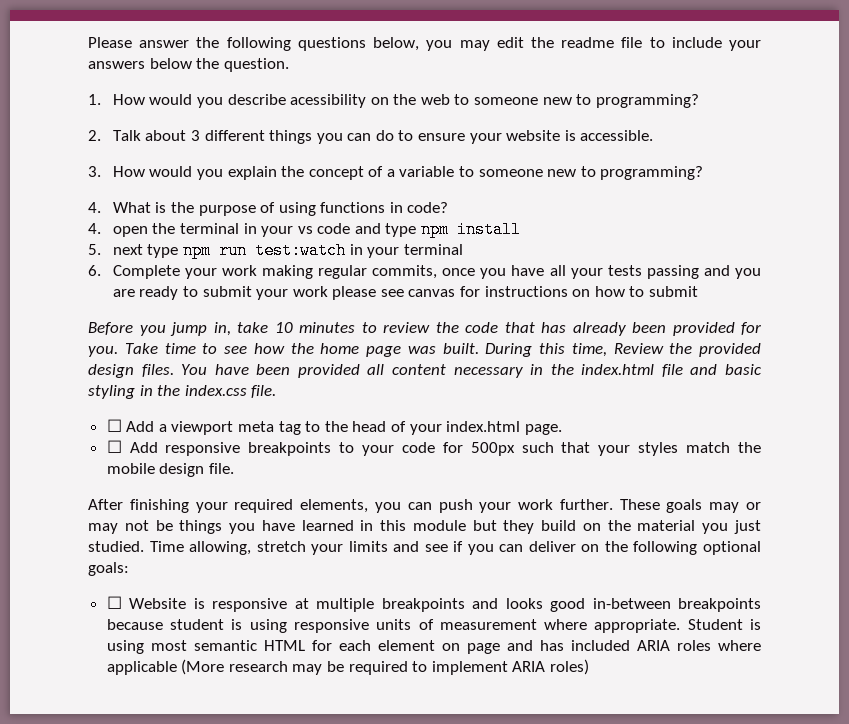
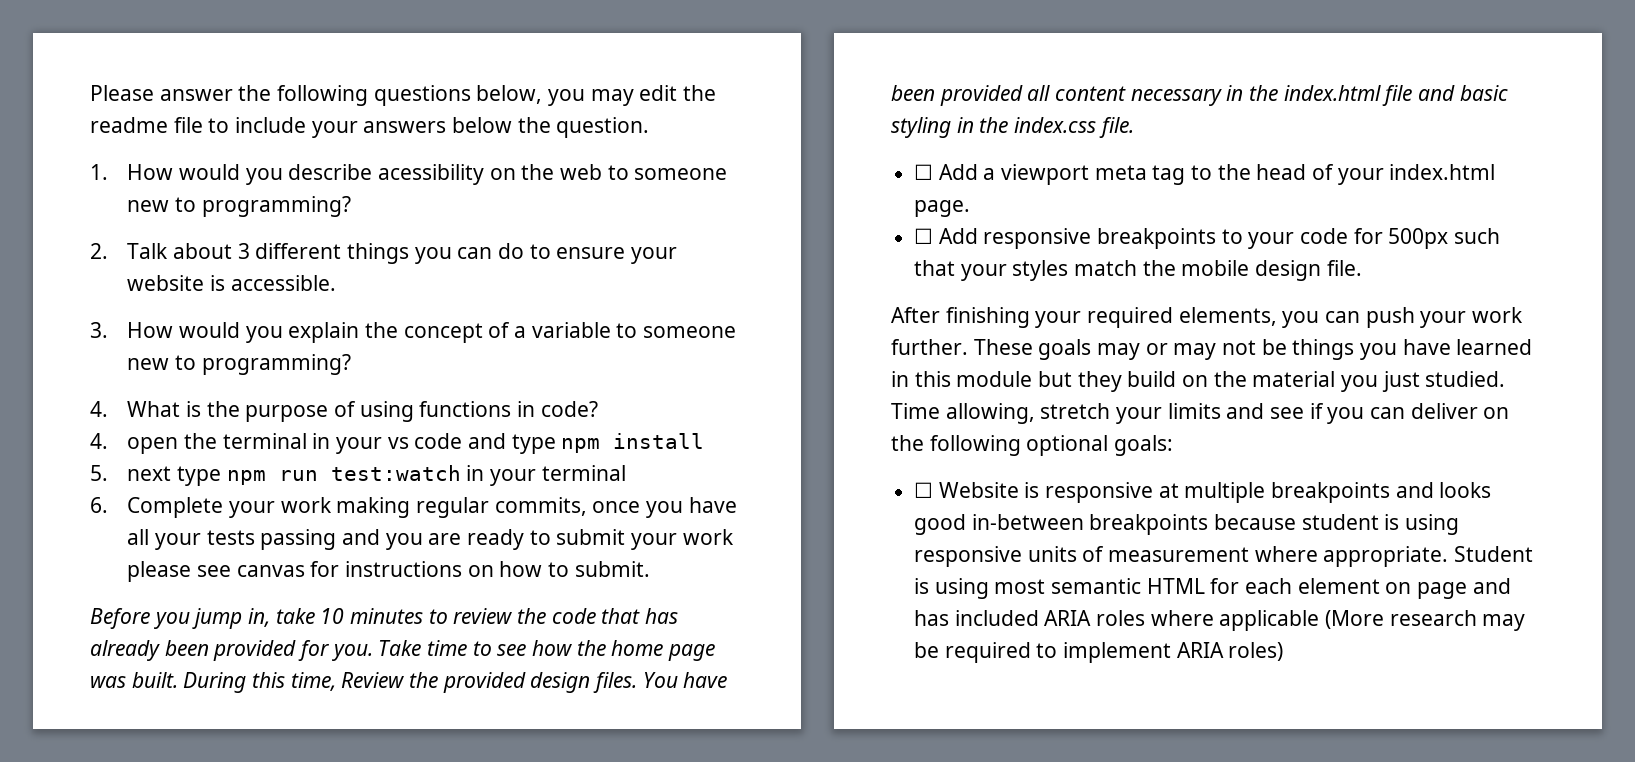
[649,286,699,297] submit -> [574,561,650,577] submit.

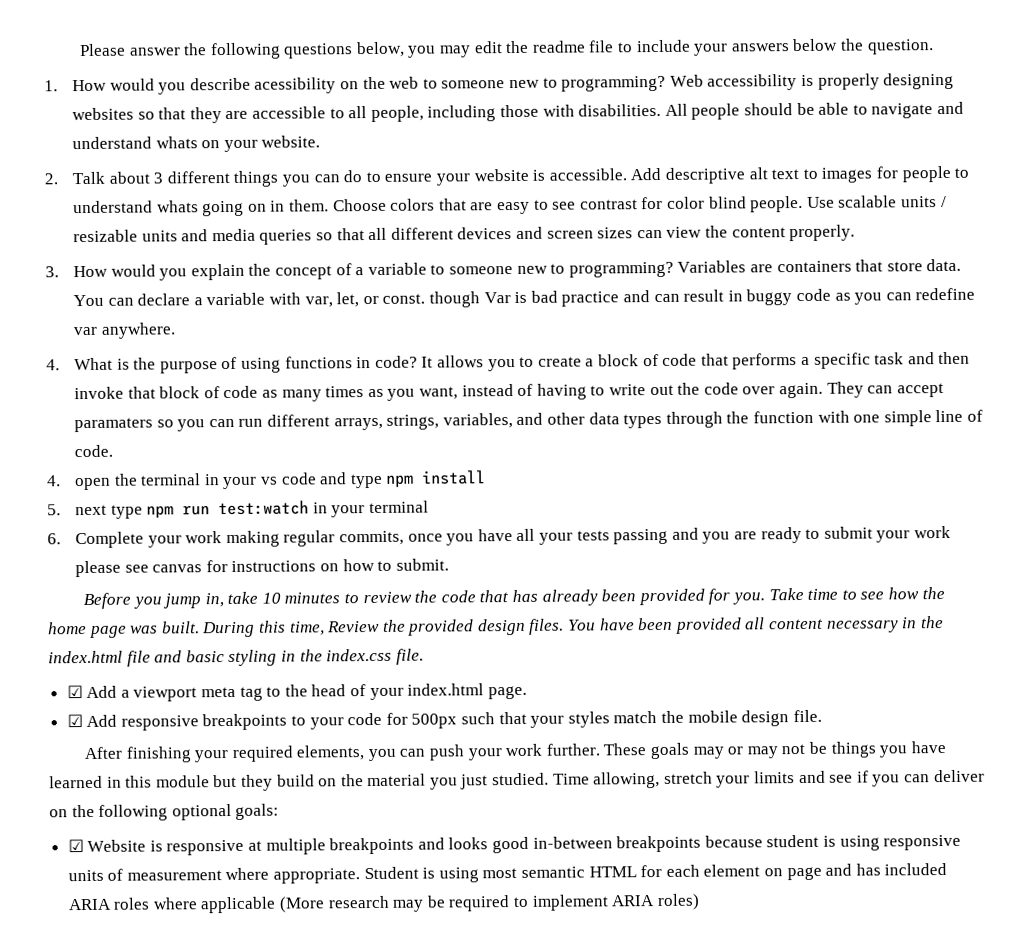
(351, 206) none -> [669,72,955,91] [72,101,964,124] [72,135,321,153] Web accessibility is properly designing websites so that they are accessible to all people, including those with disabilities. All people should be able to navigate and understand whats on your website.
(336, 283) none -> [630,165,970,184] [73,195,947,217] [73,224,856,245] Add descriptive alt text to images for people to understand whats going on in them. Choose colors that are easy to see contrast for color blind people. Use scalable units / resizable units and media queries so that all different devices and screen sizes can view the content properly.
(351, 364) none -> [677,258,962,273] [73,287,976,308] [73,322,176,339] Variables are containers that store data. You can declare a variable with var, let, or const. though Var is bad practice and can result in buggy code as you can redefine var anywhere.
(598, 409) none -> [421,351,971,372] [74,381,944,402] [74,409,983,433] [74,444,114,458] It allows you to create a block of code that performs a specific task and then invoke that block of code as many times as you want, instead of having to write out the code over again. They can accept paramaters so you can run different arrays, strings, variables, and other data types through the function with one simple line of code.
[914,164,934,180] ☐ -> [66,685,83,699] ☑
[914,228,934,244] ☐ -> [66,714,83,728] ☑
[914,482,934,498] ☐ -> [67,839,84,853] ☑

